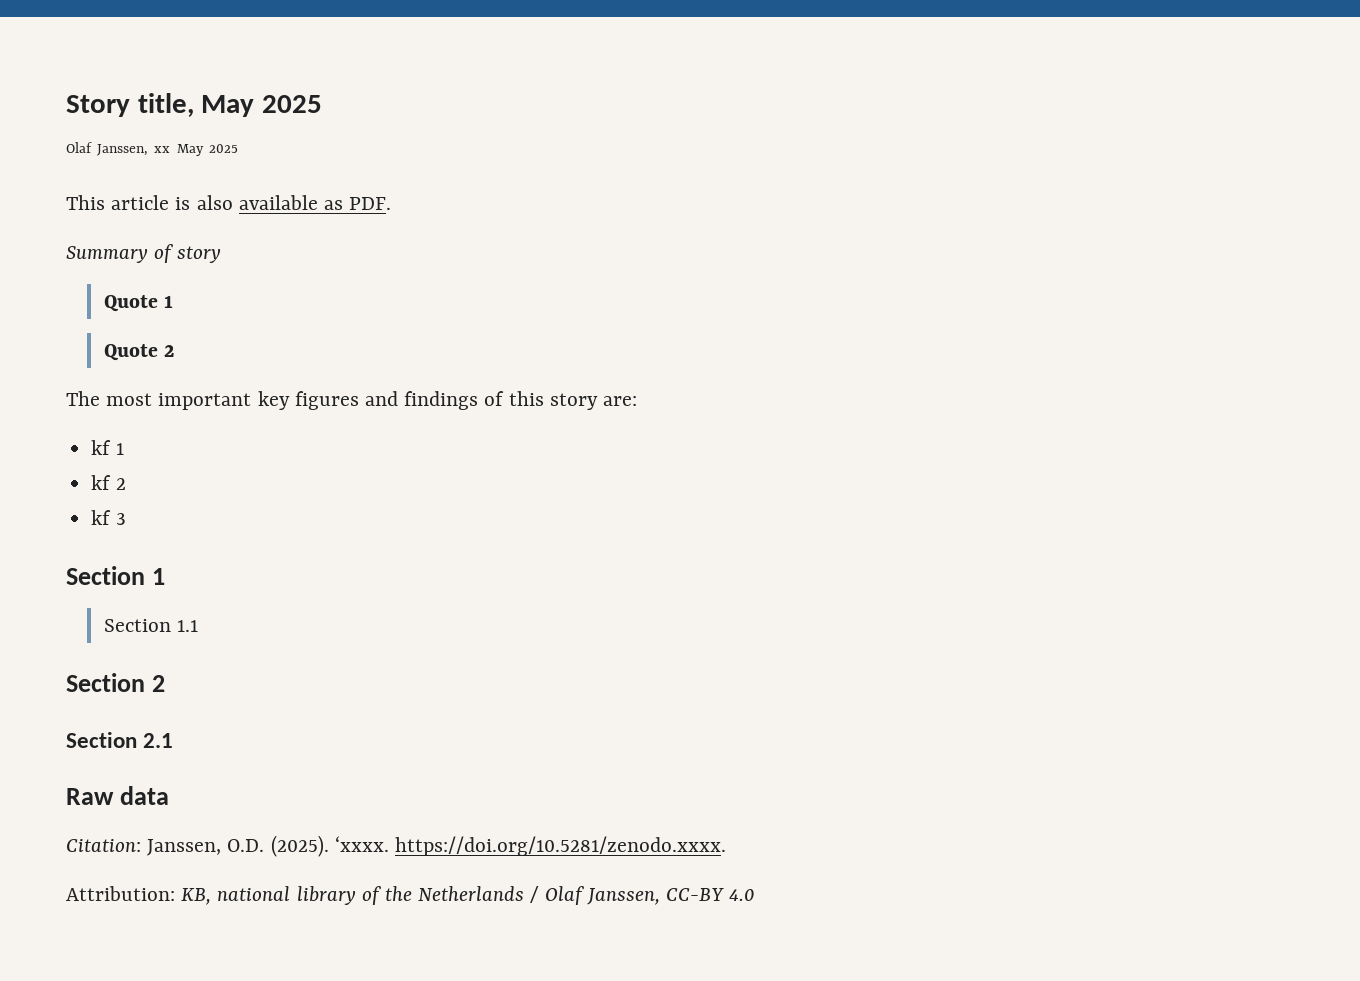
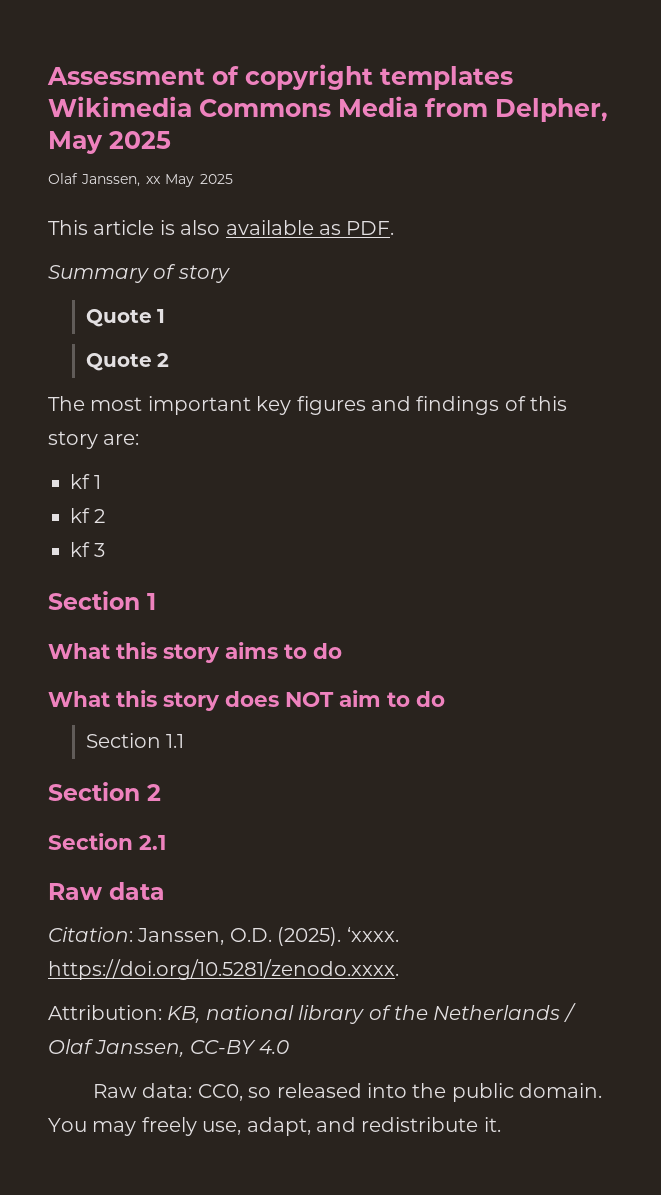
[66,93,194,117] Story title, -> [47,64,513,90] [48,96,608,122] Assessment of copyright templates Wikimedia Commons Media from Delpher,
(165, 576) none -> [48,642,342,663] [48,690,445,711] // What this story aims to do // What this story does NOT aim to do
(755, 895) none -> [92,1083,603,1102] [48,1117,501,1136] // Raw data: CC0, so released into the public domain. You may freely use, adapt, and redistribute it.

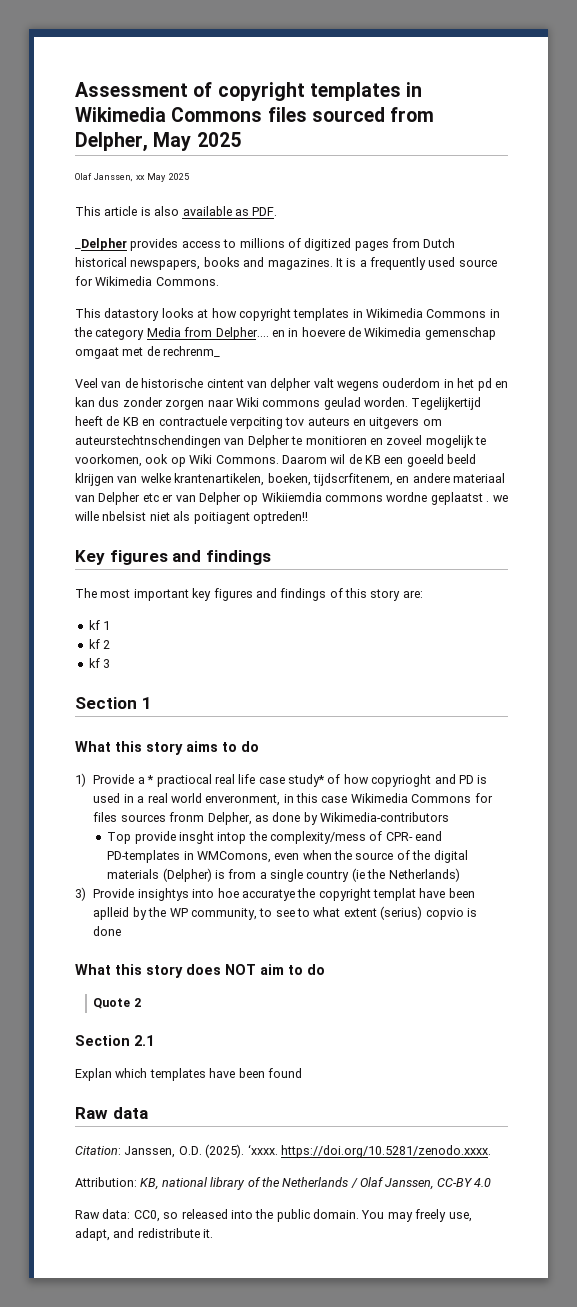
[48,96,418,117] Wikimedia Commons Media -> [406,82,423,97] [75,107,385,122] in Wikimedia Commons files sourced
[48,264,230,283] [85,309,166,327] [85,353,170,371] Summary of story // Quote 1 // Quote 2 -> [75,238,456,251] [75,257,497,270] [75,276,219,286] [75,308,500,321] [74,327,496,340] [75,346,221,359] [75,378,508,391] [75,397,482,410] [75,416,442,429] [75,435,486,448] [75,454,477,467] [75,473,505,486] [75,492,508,505] [75,511,308,524] [75,550,271,565] _Delpher provides access to millions of digitized pages from Dutch historical newspapers, books and magazines. It is a frequently used source for Wikimedia Commons. // This datastory looks at how copyright templates in Wikimedia Commons in the category Media from Delpher.... en in hoevere de Wikimedia gemenschap omgaat met de rechrenm_ // Veel van de historische cintent van delpher valt wegens ouderdom in het pd en kan dus zonder zorgen naar Wiki commons geulad worden. Tegelijkertijd heeft de KB en contractuele verpciting tov auteurs en uitgevers om auteurstechtnschendingen van Delpher te monitioren en zoveel mogelijk te voorkomen, ook op Wiki Commons. Daarom wil de KB een goeeld beeld klrijgen van welke krantenartikelen, boeken, tijdscrfitenem, en andere materiaal van Delpher etc er van Delpher op Wikiiemdia commons wordne geplaatst . we wille nbelsist niet als poitiagent optreden!! // Key figures and findings
(342, 651) none -> [75,773,488,787] [93,793,493,806] [93,812,450,825] [107,831,443,844] [107,850,468,863] [107,868,460,882] [75,887,475,901] [93,906,477,920] [93,926,122,936] // 1) Provide a * practiocal real life case study* of how copyrioght and PD is used in a real world enveronment, in this case Wikimedia Commons for files sources fronm Delpher, as done by Wikimedia-contributors // Top provide insght intop the complexity/mess of CPR- eand PD-templates in WMComons, even when the source of the digital materials (Delpher) is from a single country (ie the Netherlands) // 3) Provide insightys into hoe accuratye the copyright templat have been aplleid by the WP community, to see to what extent (serius) copvio is done
[85,733,185,748] [48,782,140,801] Section 1.1 // Section -> [93,998,131,1009] Quote
(166, 842) none -> [75,1068,302,1081] // Explan which templates have been found

